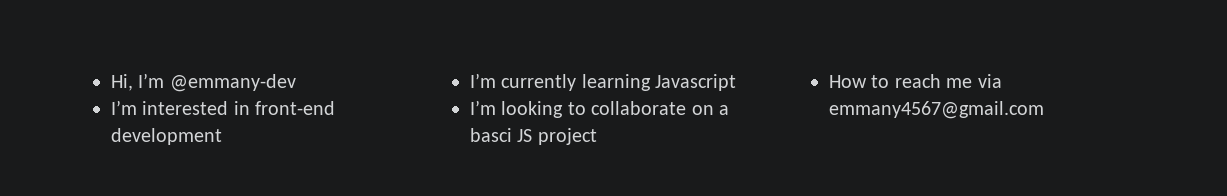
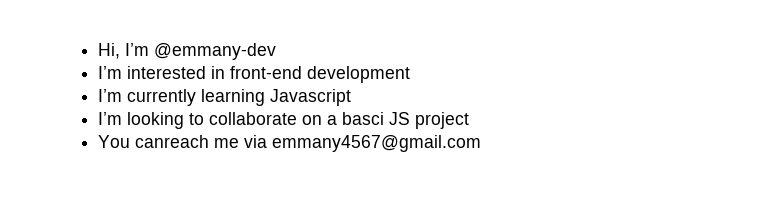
[829,74,941,88] How to reach -> [98,135,210,148] You canreach

